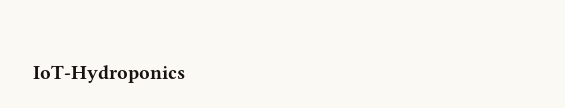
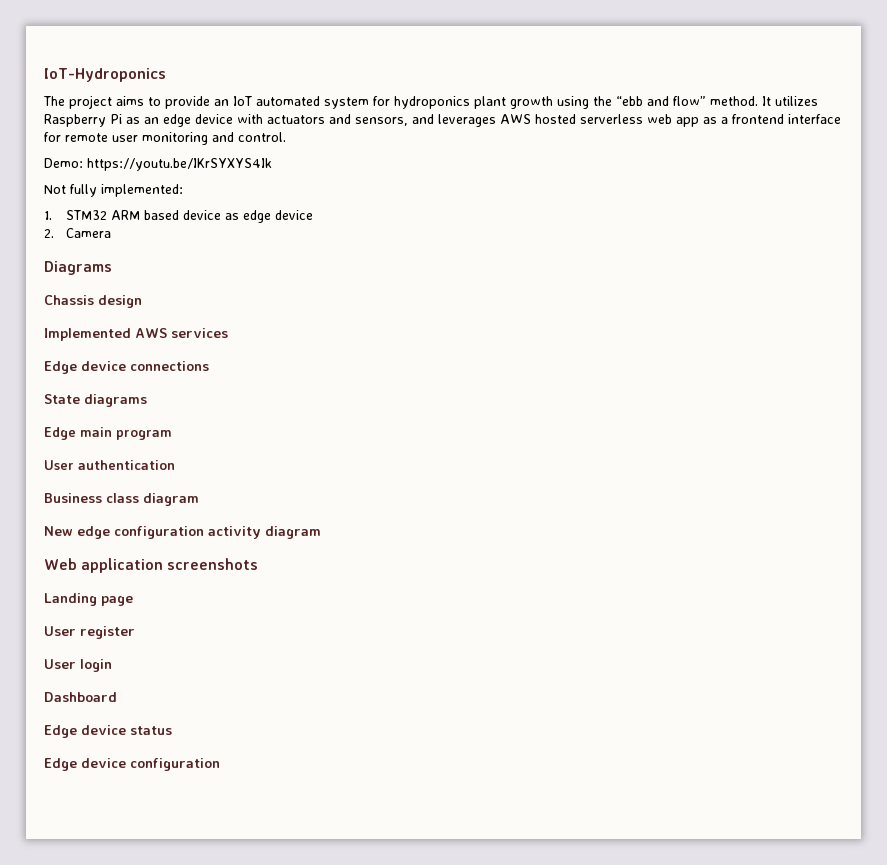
(185, 74) none -> [43,95,818,109] [44,114,841,127] [44,132,286,145] [44,158,272,171] [44,184,183,197] [44,210,314,223] [44,228,112,238] [44,261,112,275] [44,295,142,308] [44,328,228,341] [44,361,209,374] [44,394,147,407] [44,427,172,440] [44,460,175,470] [44,493,199,506] [44,526,321,539] [44,558,259,573] [44,593,133,606] [44,626,135,639] [44,659,112,672] [44,692,117,702] [44,725,172,738] [44,758,220,771] // The project aims to provide an IoT automated system for hydroponics plant growth using the “ebb and flow” method. It utilizes Raspberry Pi as an edge device with actuators and sensors, and leverages AWS hosted serverless web app as a frontend interface for remote user monitoring and control. // Demo: https://youtu.be/IKrSYXYS4Ik // Not fully implemented: // 1. STM32 ARM based device as edge device // 2. Camera // Diagrams // Chassis design // Implemented AWS services // Edge device connections // State diagrams // Edge main program // User authentication // Business class diagram // New edge configuration activity diagram // Web application screenshots // Landing page // User register // User login // Dashboard // Edge device status // Edge device configuration

